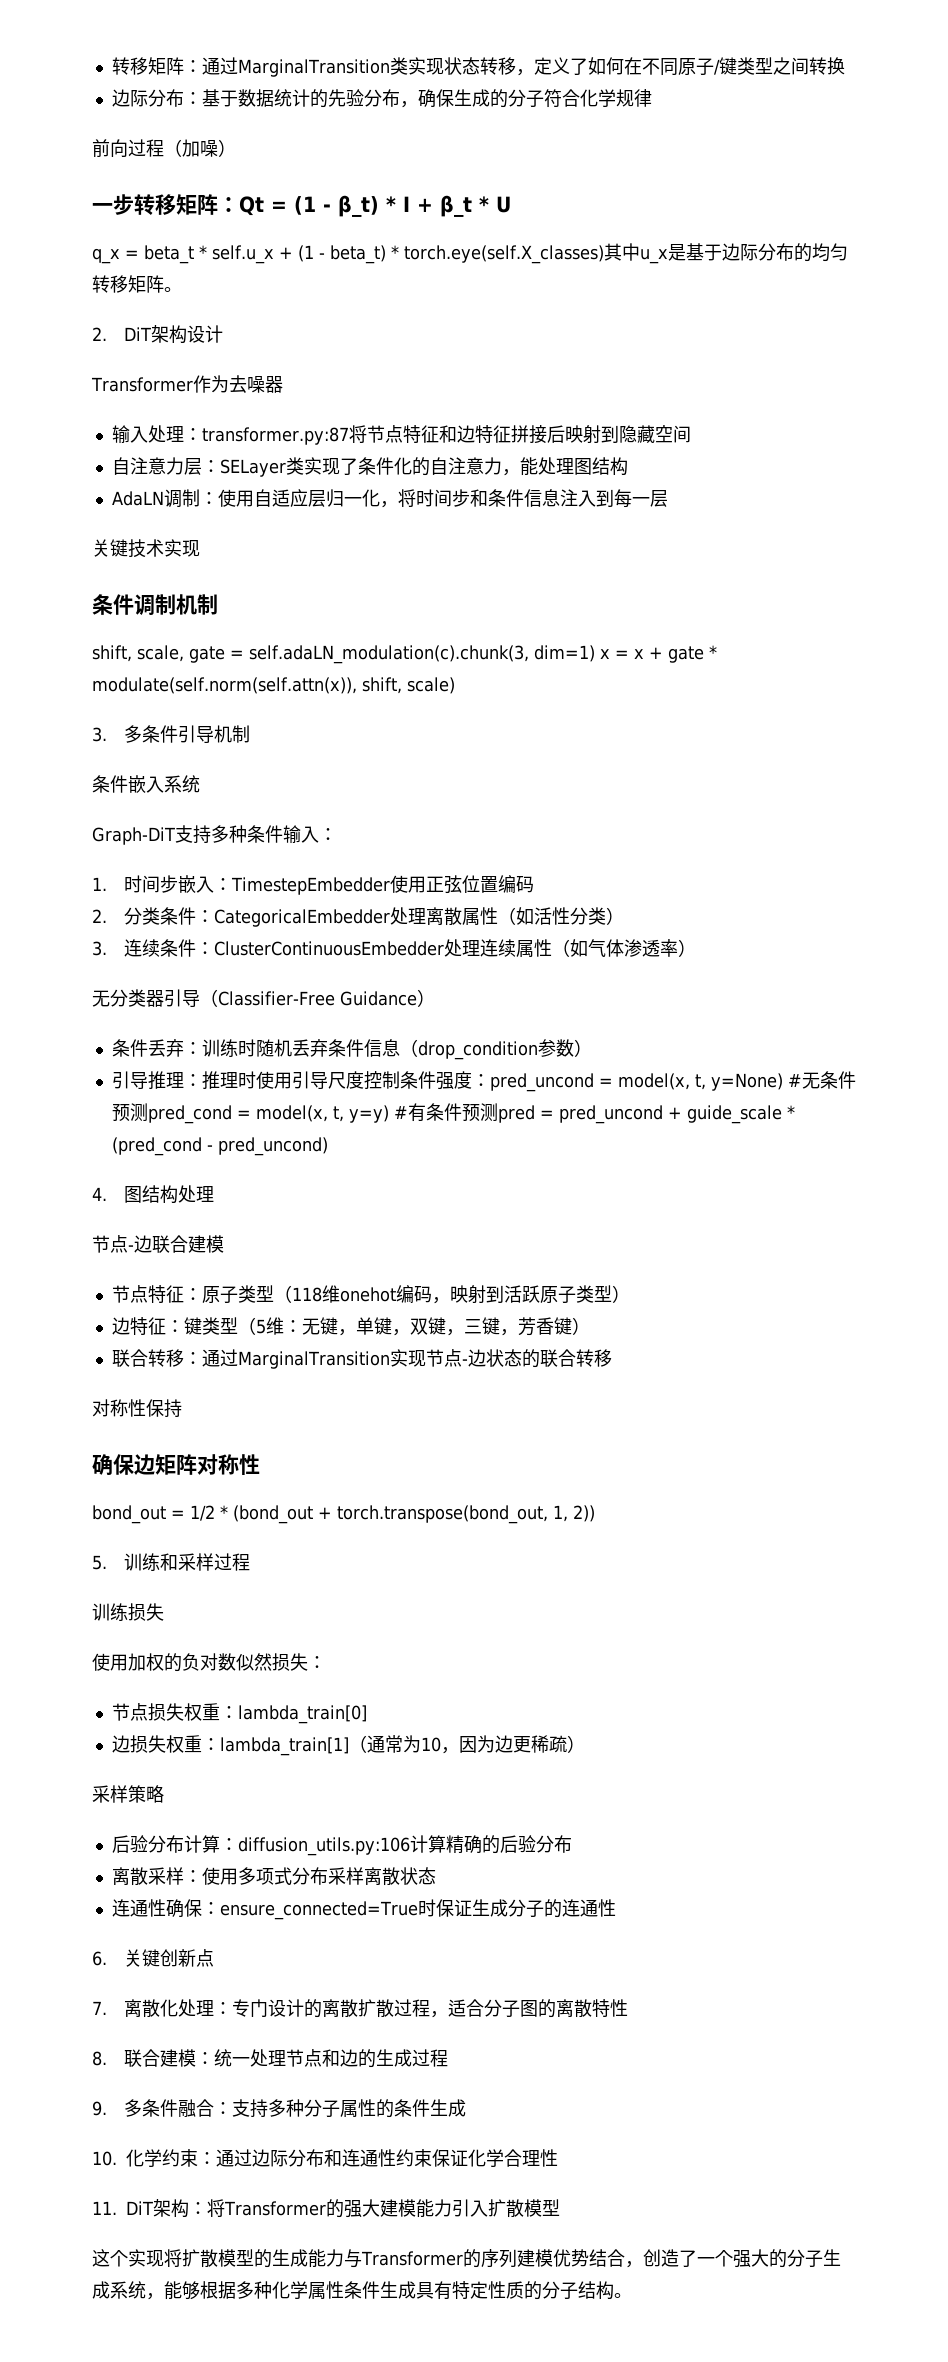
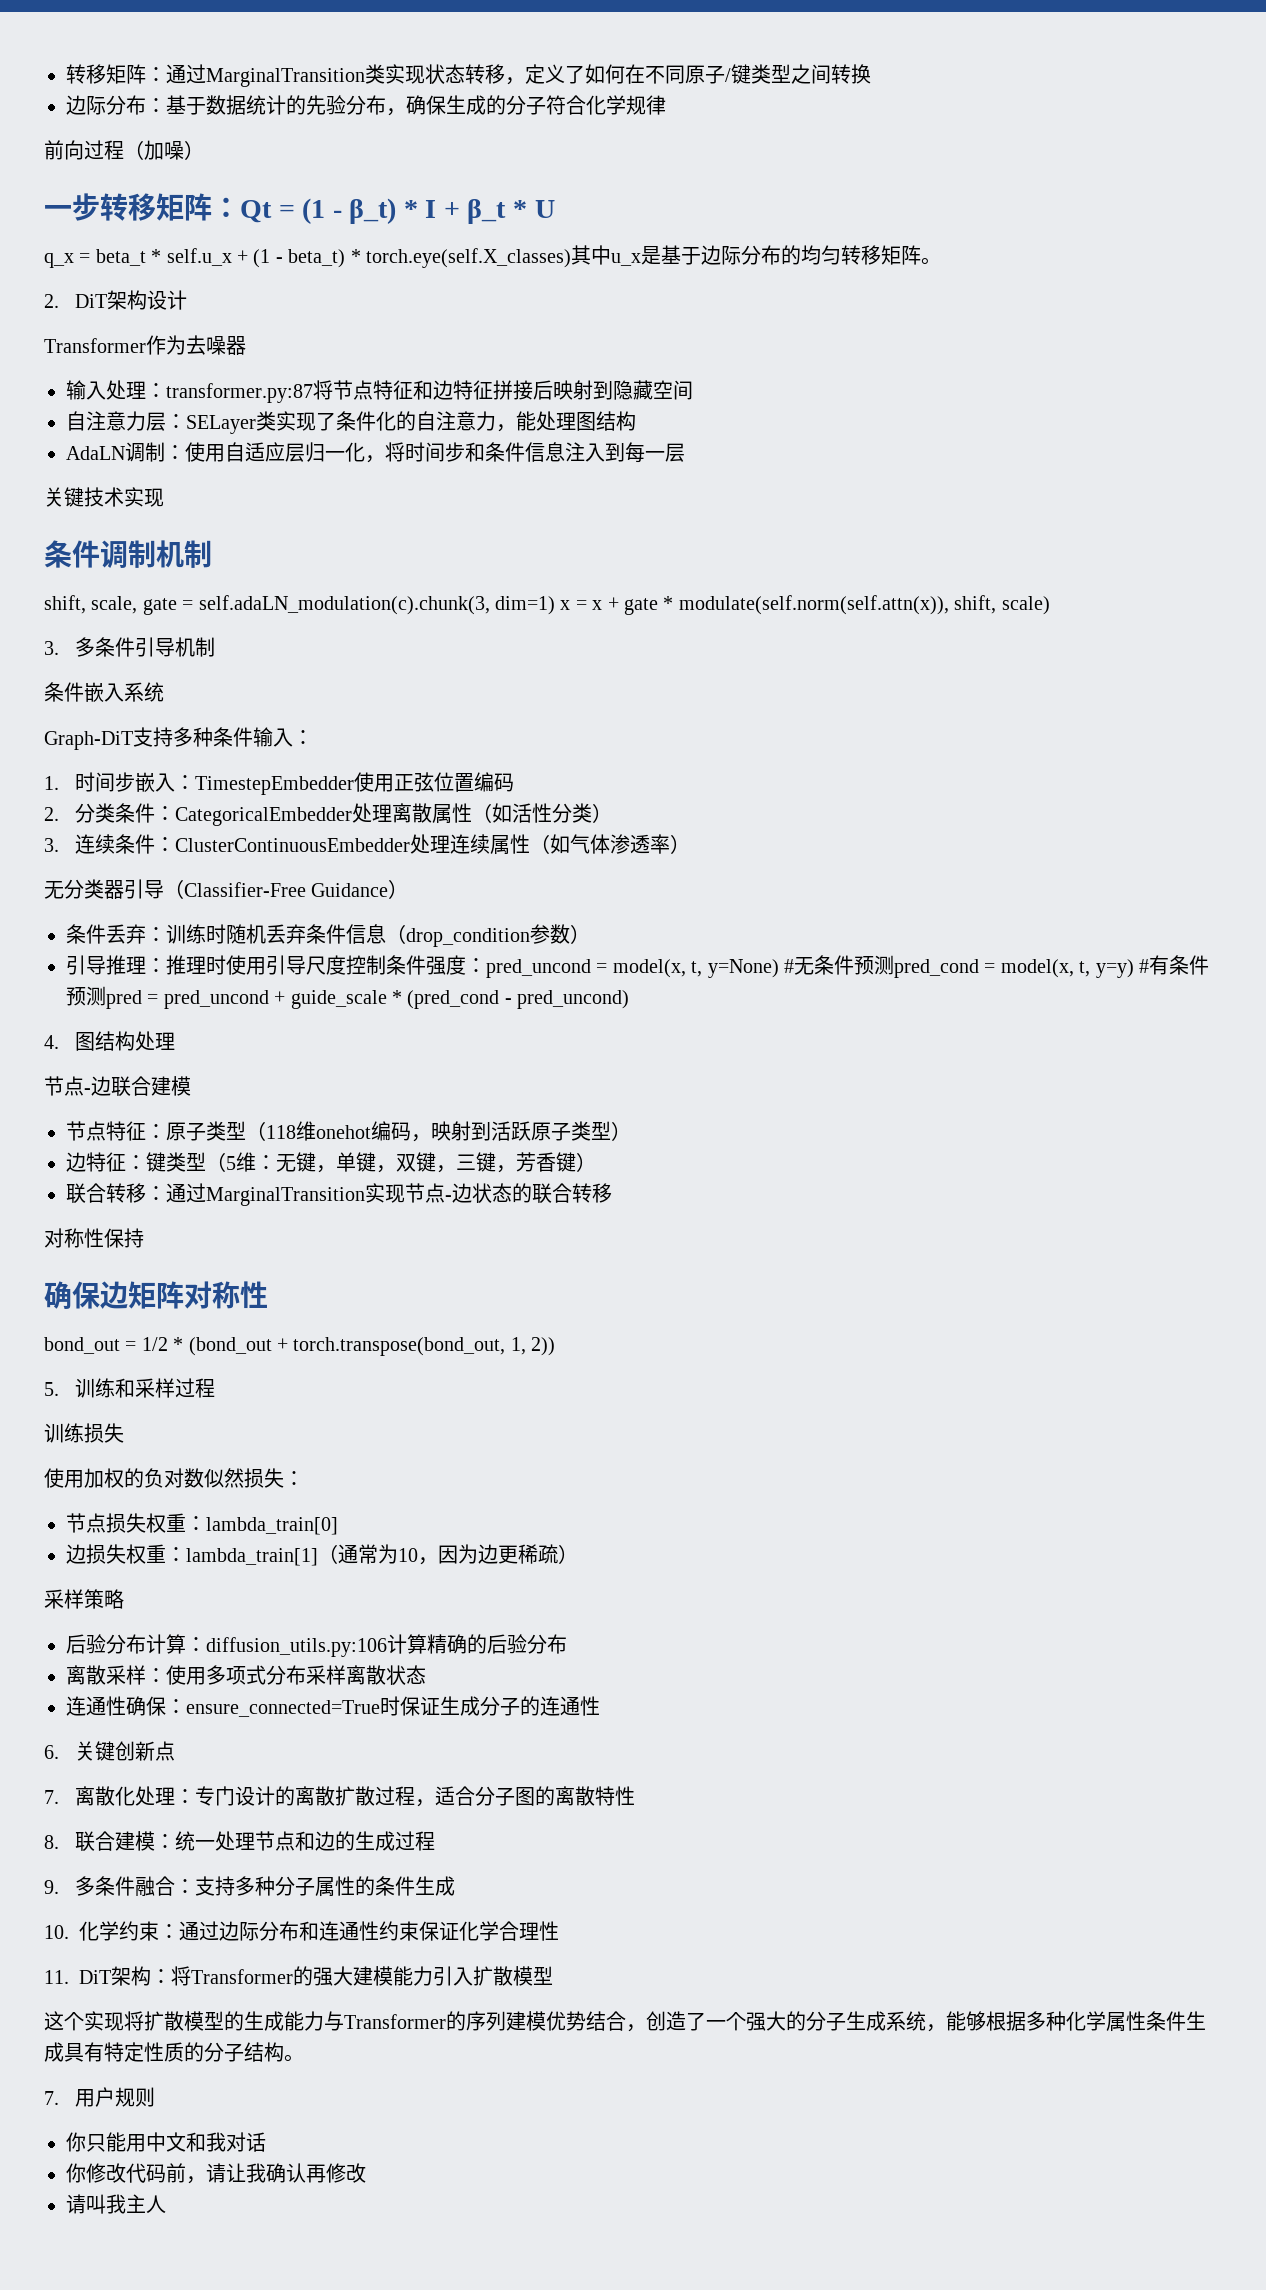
(632, 2295) none -> [44,2087,156,2107] [66,2132,266,2152] [66,2163,366,2184] [66,2194,166,2214] // 7.用户规则 // 你只能用中文和我对话 // 你修改代码前，请让我确认再修改 // 请叫我主人

